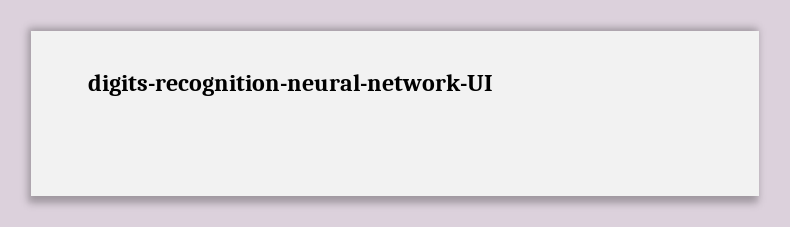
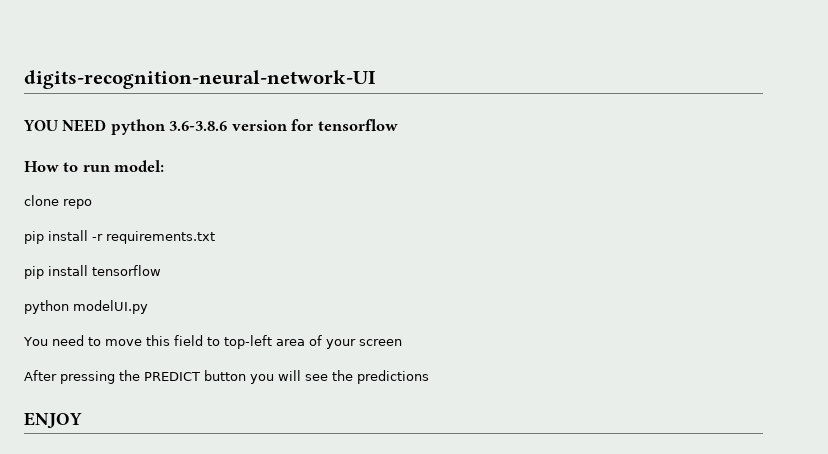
(493, 85) none -> [23,119,398,135] [24,160,165,172] [24,195,92,209] [24,230,215,244] [24,265,161,279] [24,300,148,314] [23,335,402,349] [24,370,429,384] [24,412,82,429] // YOU NEED python 3.6-3.8.6 version for tensorflow // How to run model: // clone repo // pip install -r requirements.txt // pip install tensorflow // python modelUI.py // You need to move this field to top-left area of your screen // After pressing the PREDICT button you will see the predictions // ENJOY

